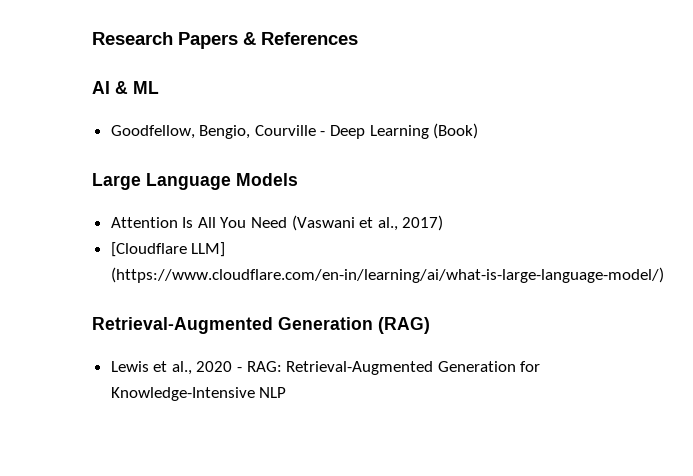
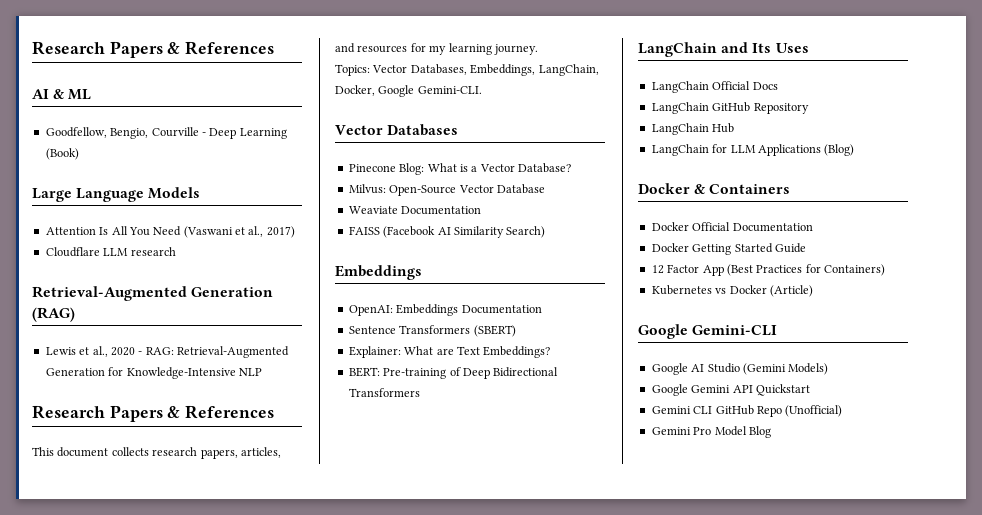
[110,242,226,257] [110,267,664,283] [Cloudflare LLM] (https://www.cloudflare.com/en-in/learning/ai/what-is-large-language-model/) -> [45,247,176,257] Cloudflare LLM research
(287, 392) none -> [32,405,275,422] [32,447,281,459] [335,43,538,55] [335,64,599,76] [335,85,482,97] [335,124,459,136] [348,163,571,175] [348,184,545,196] [348,206,482,215] [348,226,546,238] [335,265,422,280] [348,304,542,316] [348,325,516,337] [348,346,551,358] [348,367,559,379] [348,388,420,397] [638,42,809,57] [651,81,778,93] [651,102,809,114] [651,123,735,135] [651,144,855,156] [638,183,791,194] [651,222,813,232] [651,243,806,255] [651,264,885,276] [651,285,813,297] [638,324,778,339] [651,363,829,375] [651,384,810,396] [651,405,843,417] [651,426,771,438] // Research Papers & References // This document collects research papers, articles, and resources for my learning journey. // Topics: Vector Databases, Embeddings, LangChain, Docker, Google Gemini-CLI. // Vector Databases // Pinecone Blog: What is a Vector Database? // Milvus: Open-Source Vector Database // Weaviate Documentation // FAISS (Facebook AI Similarity Search) // Embeddings // OpenAI: Embeddings Documentation // Sentence Transformers (SBERT) // Explainer: What are Text Embeddings? // BERT: Pre-training of Deep Bidirectional Transformers // LangChain and Its Uses // LangChain Official Docs // LangChain GitHub Repository // LangChain Hub // LangChain for LLM Applications (Blog) // Docker & Containers // Docker Official Documentation // Docker Getting Started Guide // 12 Factor App (Best Practices for Containers) // Kubernetes vs Docker (Article) // Google Gemini-CLI // Google AI Studio (Gemini Models) // Google Gemini API Quickstart // Gemini CLI GitHub Repo (Unofficial) // Gemini Pro Model Blog

